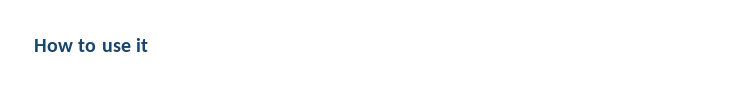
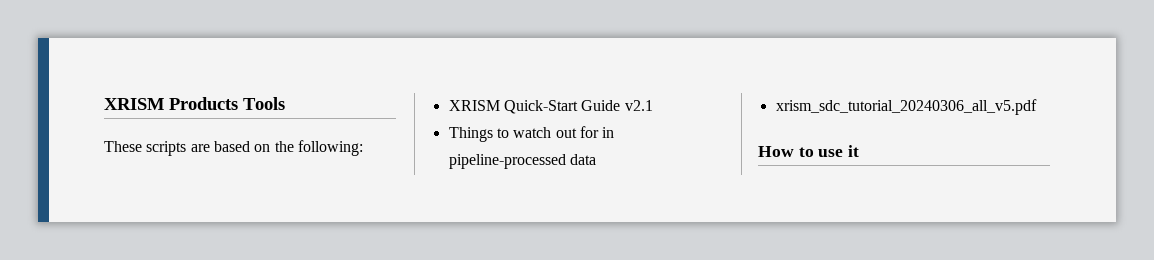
(34, 45) none -> [104,97,285,110] [104,140,363,156] [448,100,653,114] [448,126,615,142] [448,154,596,169] [775,99,1037,115] XRISM Products Tools // These scripts are based on the following: // XRISM Quick-Start Guide v2.1 // Things to watch out for in pipeline-processed data // xrism_sdc_tutorial_20240306_all_v5.pdf //

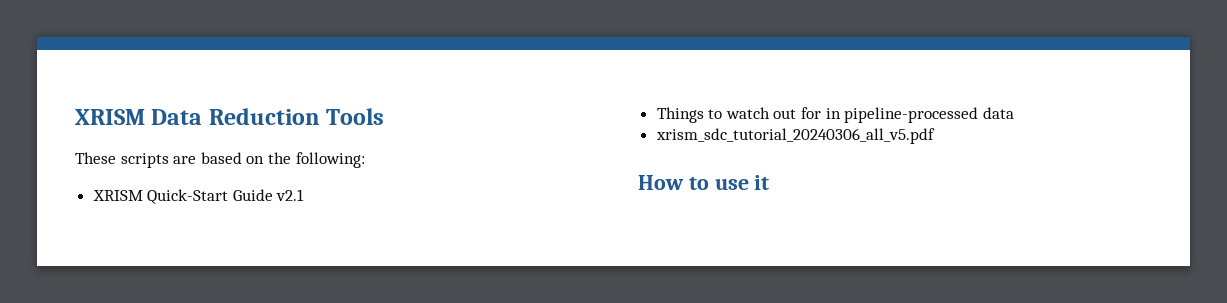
[104,97,238,110] XRISM Products -> [75,108,320,125] XRISM Data Reduction

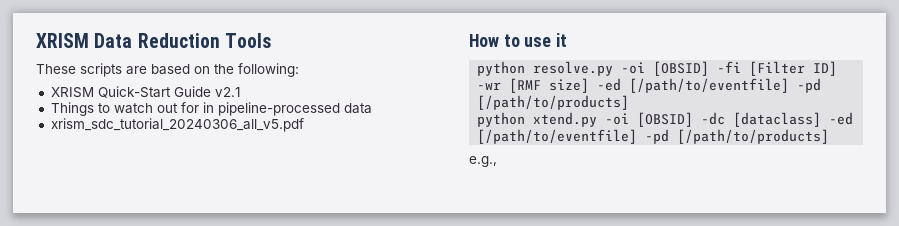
(770, 182) none -> [477,61,838,76] [477,78,822,93] [477,95,630,110] [477,112,854,127] [477,129,830,144] [469,156,497,167] // python resolve.py -oi [OBSID] -fi [Filter ID] -wr [RMF size] -ed [/path/to/eventfile] -pd [/path/to/products] // python xtend.py -oi [OBSID] -dc [dataclass] -ed [/path/to/eventfile] -pd [/path/to/products] // e.g.,

